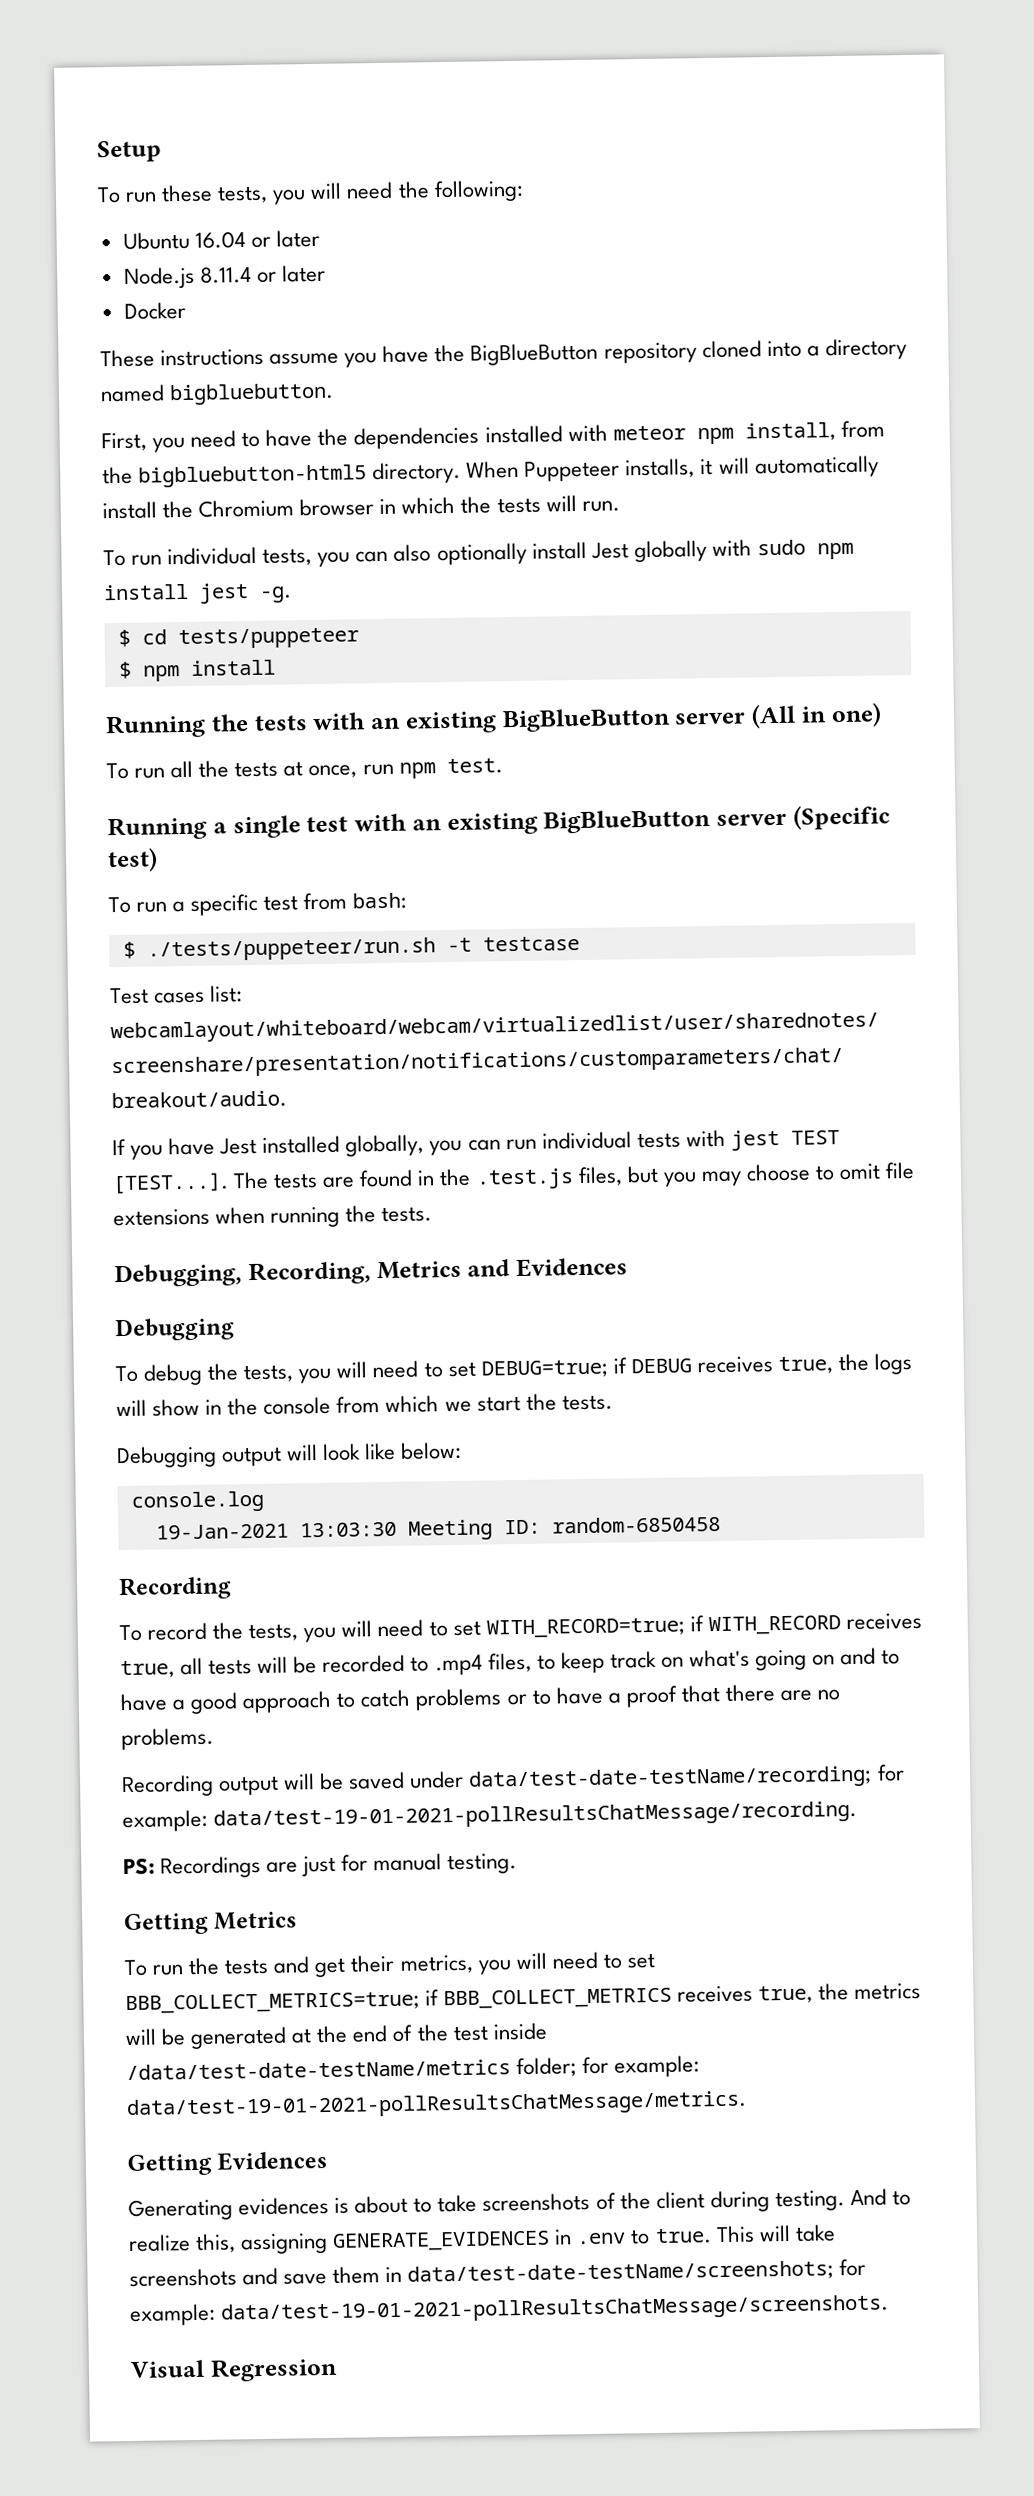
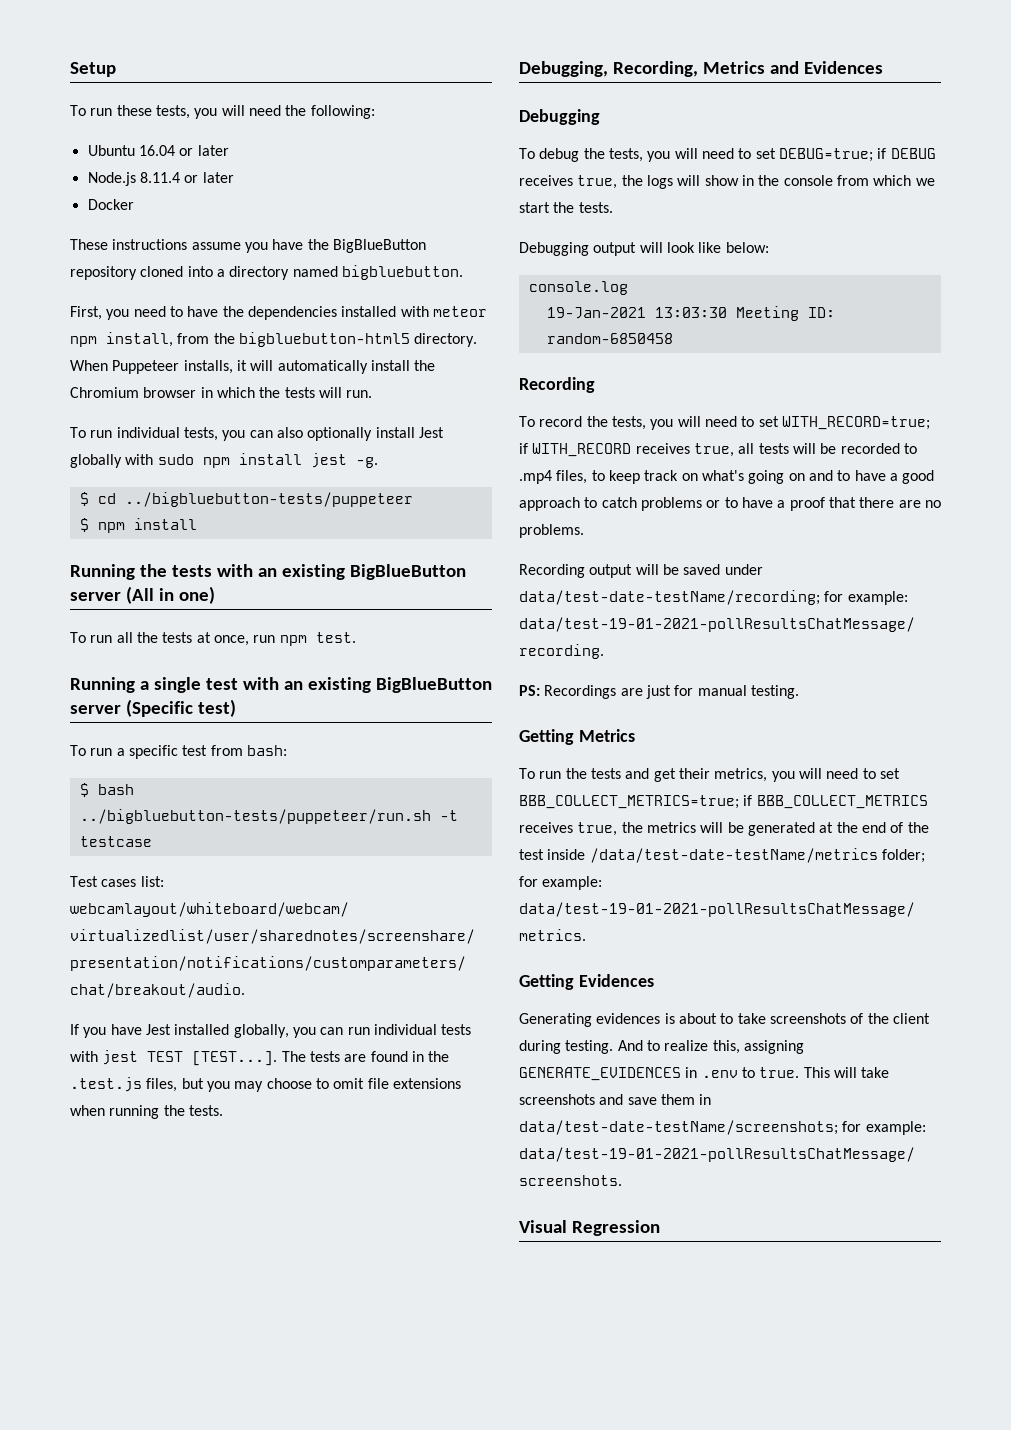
[177,627,359,650] tests/puppeteer -> [124,492,413,507] ../bigbluebutton-tests/puppeteer
[146,937,436,962] ./tests/puppeteer/run.sh -> [97,784,134,795] [79,809,431,824] bash ../bigbluebutton-tests/puppeteer/run.sh

